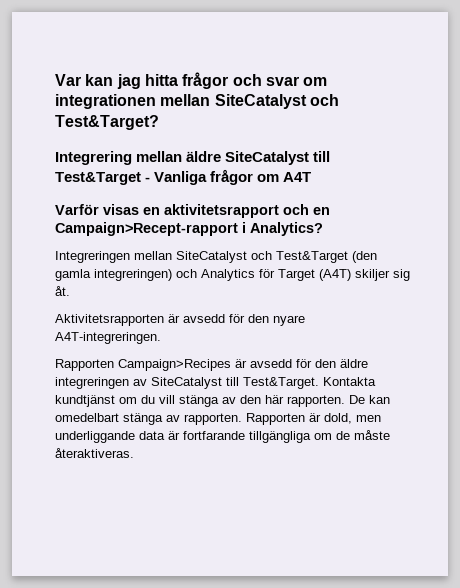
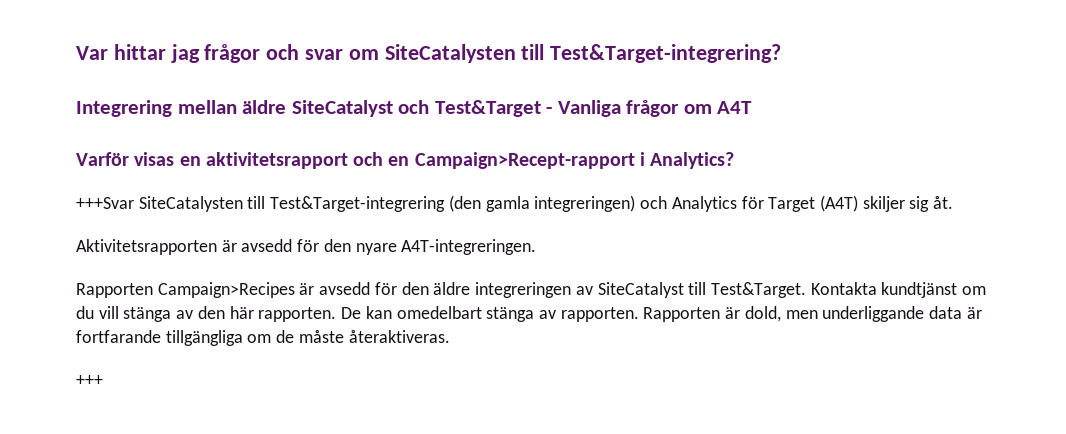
[85,74,178,89] kan jag hitta -> [113,44,200,63] hittar jag
[55,94,339,109] [55,115,159,130] integrationen mellan SiteCatalyst och Test&Target? -> [384,44,782,63] SiteCatalysten till Test&Target-integrering?
[313,151,331,162] till -> [398,100,430,114] och
[55,251,348,263] Integreringen mellan SiteCatalyst och Test&Target -> [76,196,446,212] +++Svar SiteCatalysten till Test&Target-integrering
(134, 453) none -> [76,375,103,386] // +++

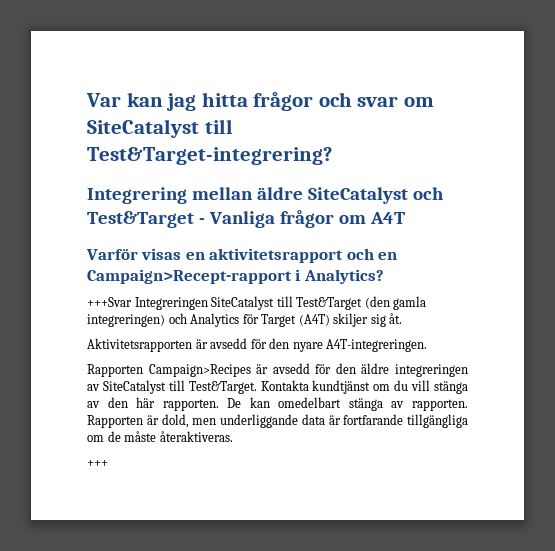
[113,44,200,63] hittar jag -> [126,92,248,111] kan jag hitta
[384,44,516,63] SiteCatalysten -> [87,119,199,138] SiteCatalyst
[138,196,446,212] SiteCatalysten till Test&Target-integrering -> [134,296,363,310] Integreringen SiteCatalyst till Test&Target

